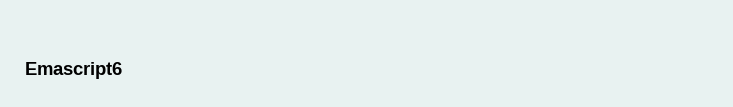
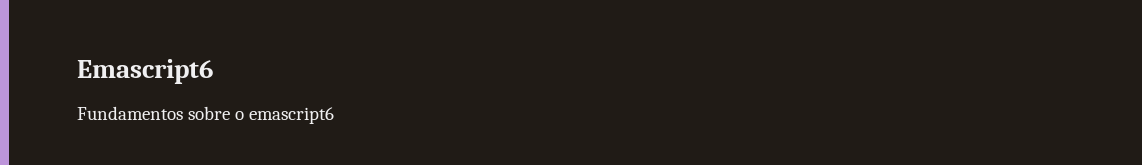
(122, 70) none -> [77,106,335,124] // Fundamentos sobre o emascript6

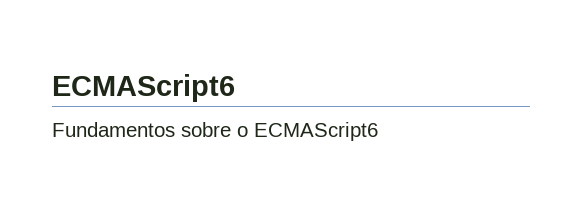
[77,59,214,84] Emascript6 -> [52,74,235,102] ECMAScript6
[249,107,335,124] emascript6 -> [254,122,378,141] ECMAScript6

